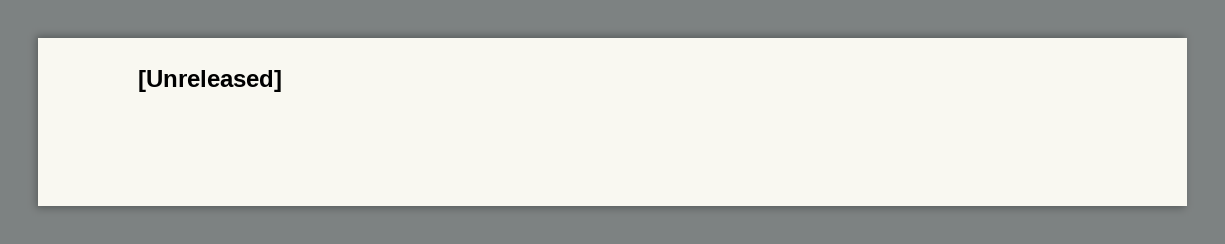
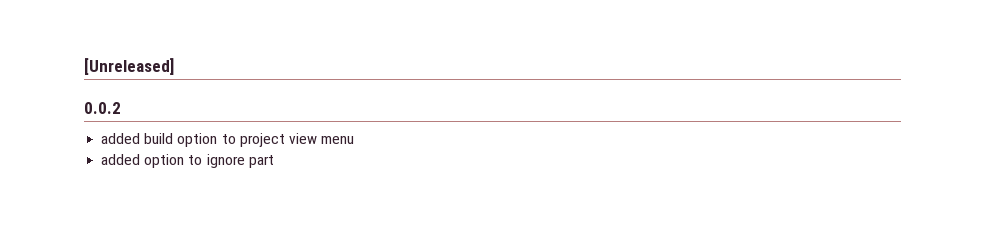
(282, 81) none -> [84,102,121,114] [101,133,355,147] [101,154,274,168] // 0.0.2 // added build option to project view menu // added option to ignore part

